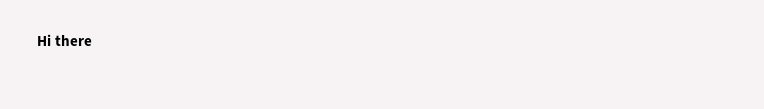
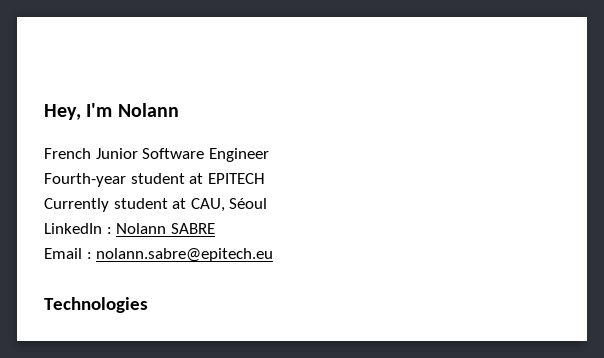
[37,34,93,46] Hi there -> [44,103,179,120] [44,148,269,162] [44,173,265,187] [44,198,268,212] [44,223,215,234] [44,248,274,262] [44,297,148,313] Hey, I'm Nolann // French Junior Software Engineer // Fourth-year student at EPITECH // Currently student at CAU, Séoul // LinkedIn : Nolann SABRE // Email : nolann.sabre@epitech.eu // Technologies

